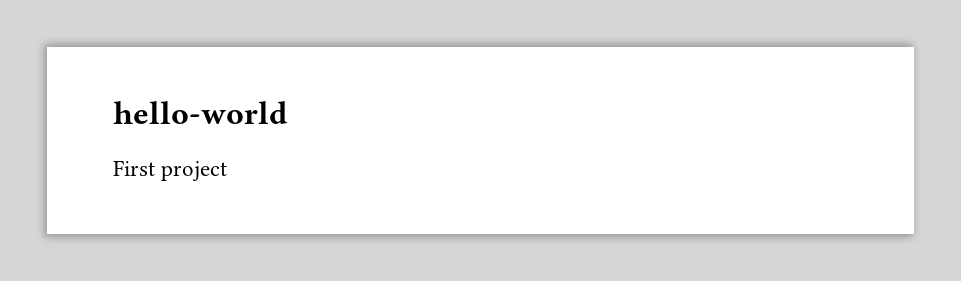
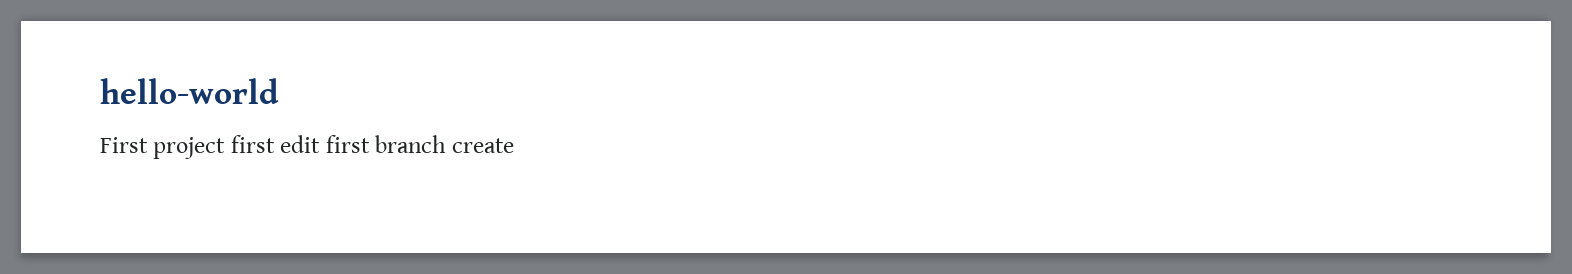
(228, 171) none -> [230,135,514,153] first edit first branch create

